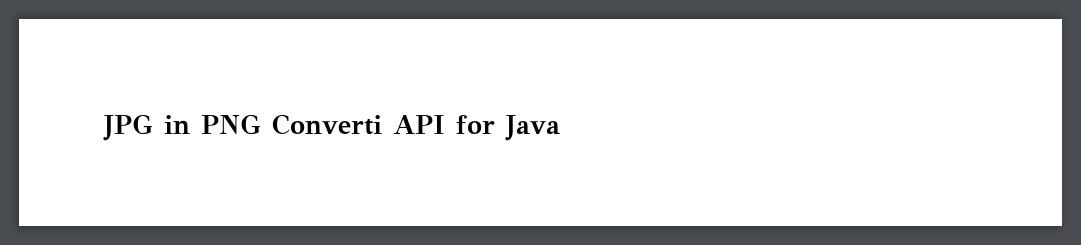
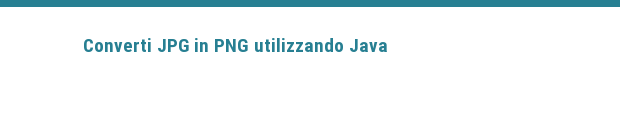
(103, 127) none -> [83,38,152,52] Converti
[272,114,495,135] Converti API for -> [253,38,344,52] utilizzando

